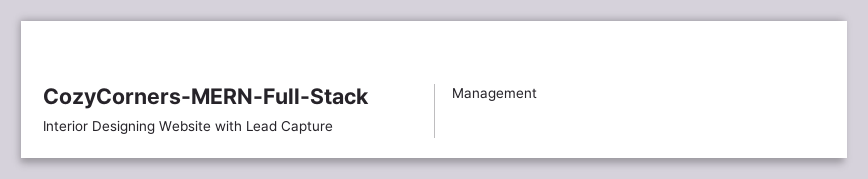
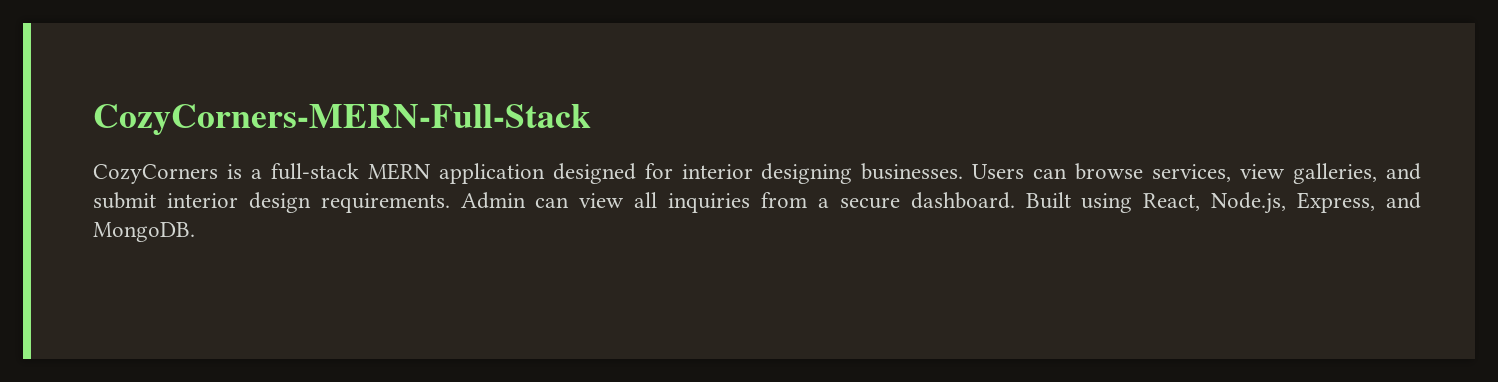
[43,120,333,134] [452,88,537,101] Interior Designing Website with Lead Capture Management -> [93,163,1421,184] [93,192,1422,214] [93,222,195,242] CozyCorners is a full-stack MERN application designed for interior designing businesses. Users can browse services, view galleries, and submit interior design requirements. Admin can view all inquiries from a secure dashboard. Built using React, Node.js, Express, and MongoDB.

